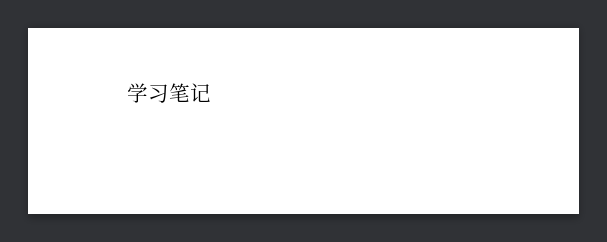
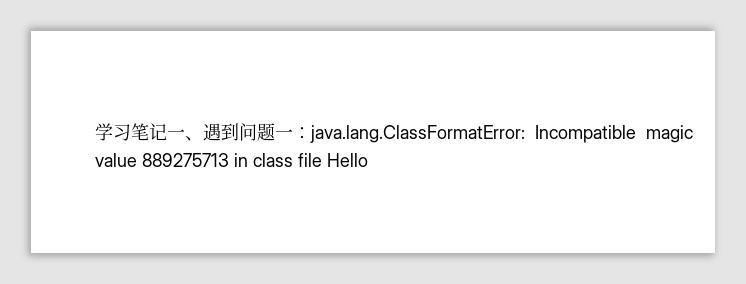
(211, 92) none -> [167,123,693,143] [95,153,368,167] 一、遇到问题一：java.lang.ClassFormatError: Incompatible magic value 889275713 in class file Hello

